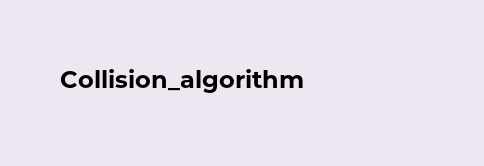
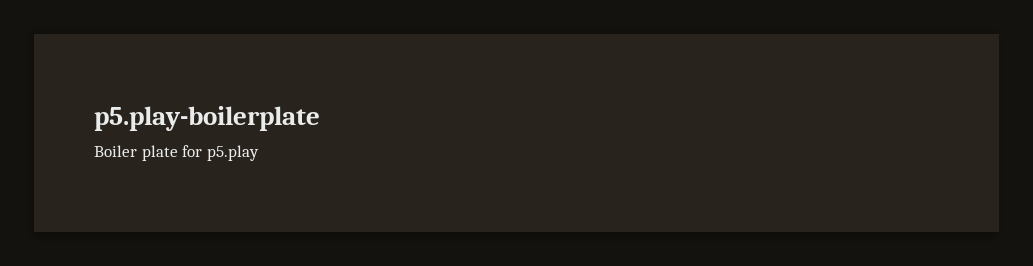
[60,69,304,93] Collision_algorithm -> [94,106,320,131] [94,145,259,161] p5.play-boilerplate // Boiler plate for p5.play

